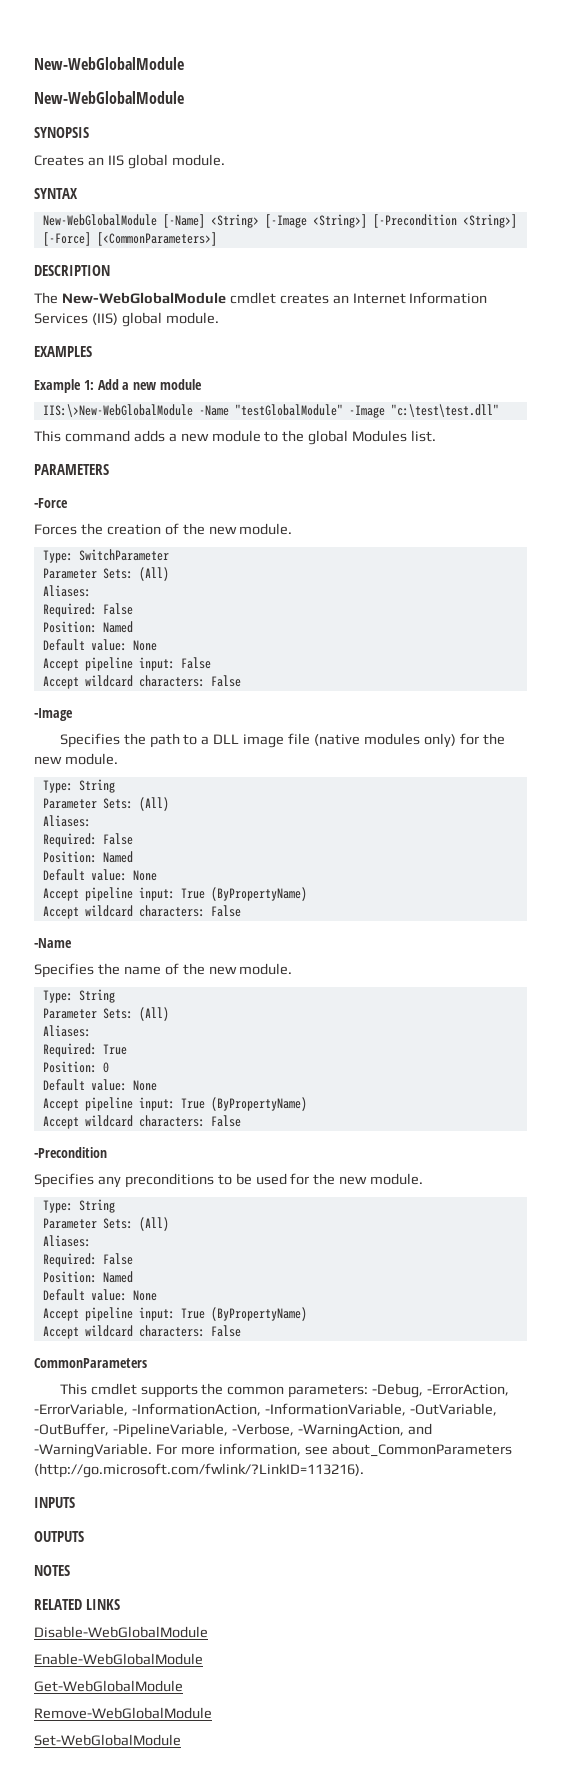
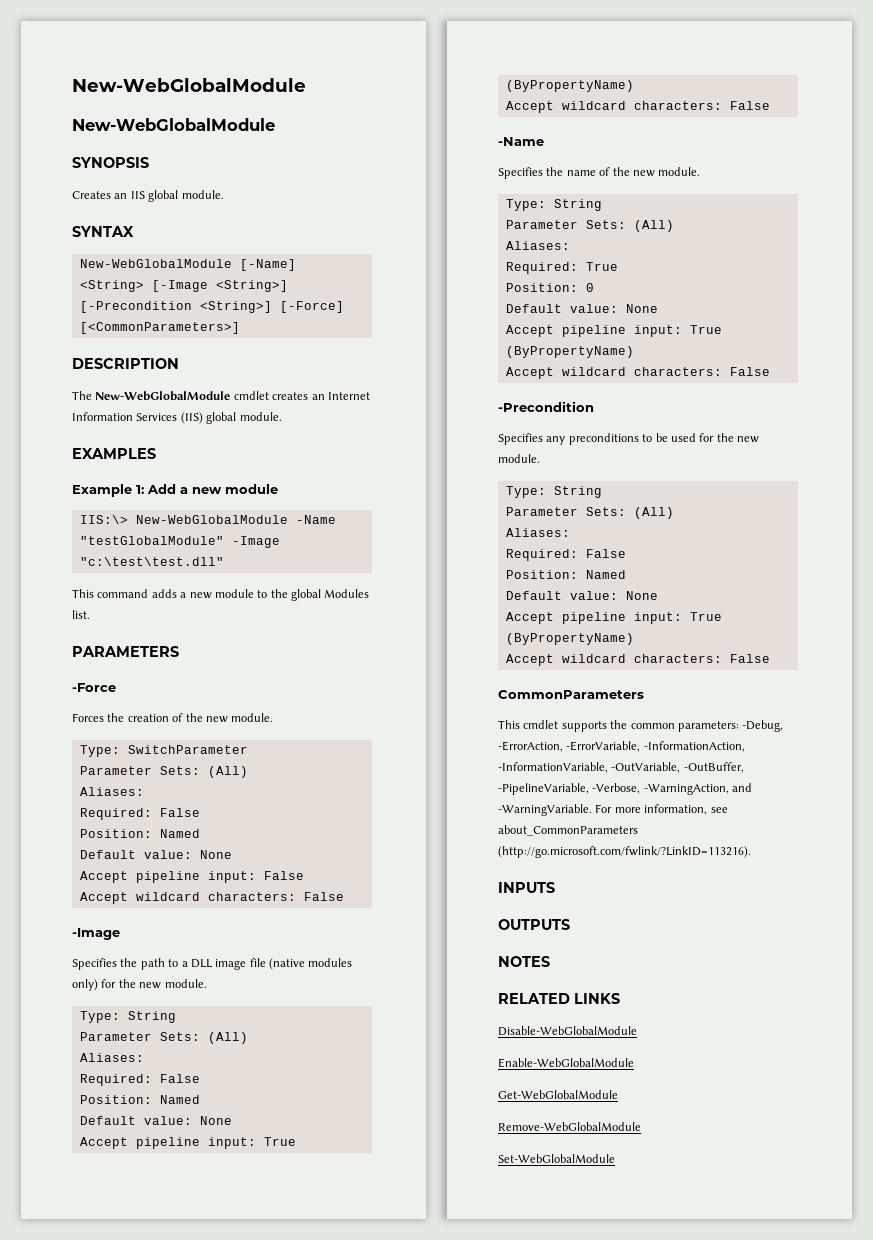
[42,404,193,417] IIS:\>New-WebGlobalModule -> [79,515,288,524] IIS:\> New-WebGlobalModule

